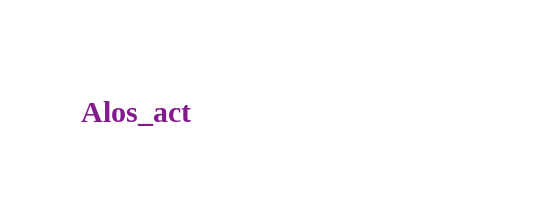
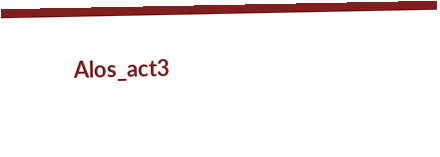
[81,101,191,126] Alos_act -> [72,58,171,82] Alos_act3

